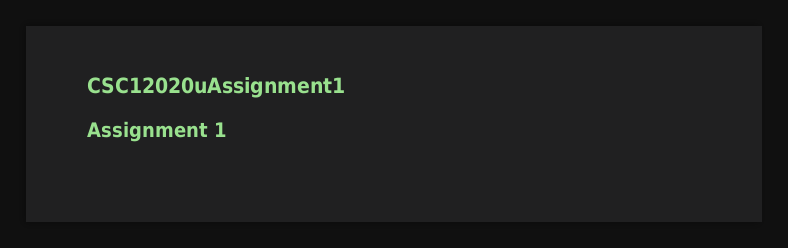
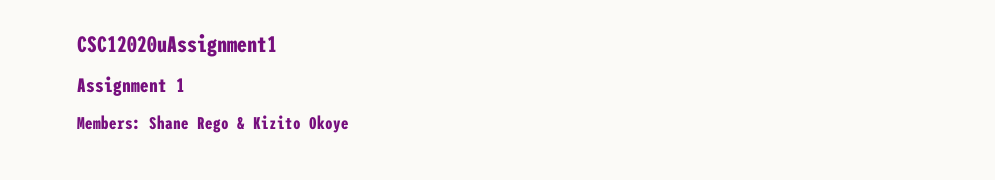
(227, 129) none -> [77,115,349,133] // Members: Shane Rego & Kizito Okoye

